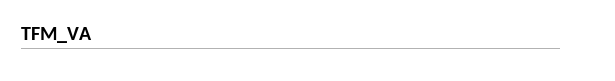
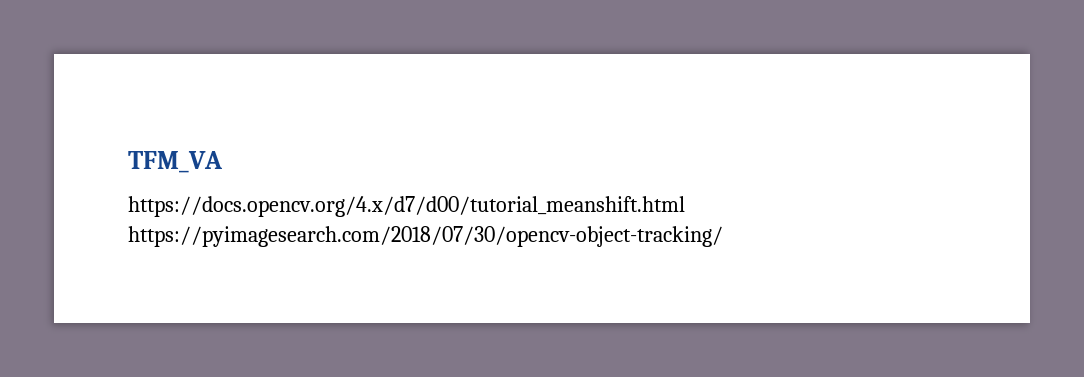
(92, 35) none -> [128,196,685,217] [128,226,723,247] // https://docs.opencv.org/4.x/d7/d00/tutorial_meanshift.html https://pyimagesearch.com/2018/07/30/opencv-object-tracking/

